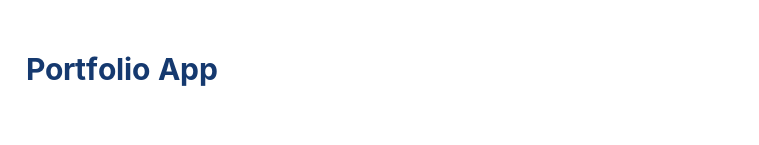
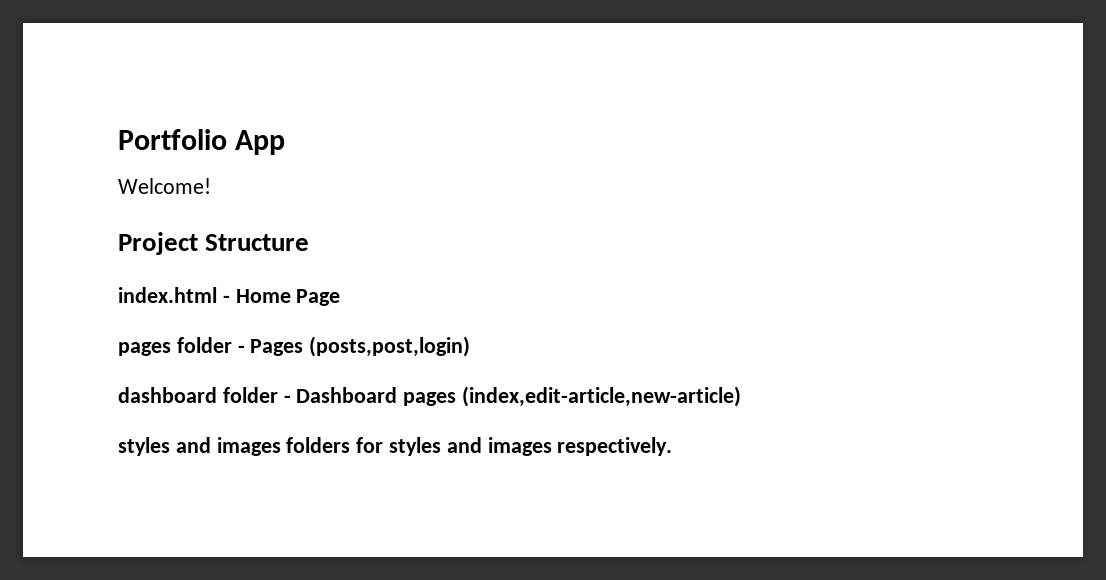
(219, 72) none -> [118,178,211,194] [118,232,310,255] [118,287,341,306] [118,336,471,357] [118,386,742,407] [118,437,673,456] // Welcome! // Project Structure // index.html - Home Page // pages folder - Pages (posts,post,login) // dashboard folder - Dashboard pages (index,edit-article,new-article) // styles and images folders for styles and images respectively.

